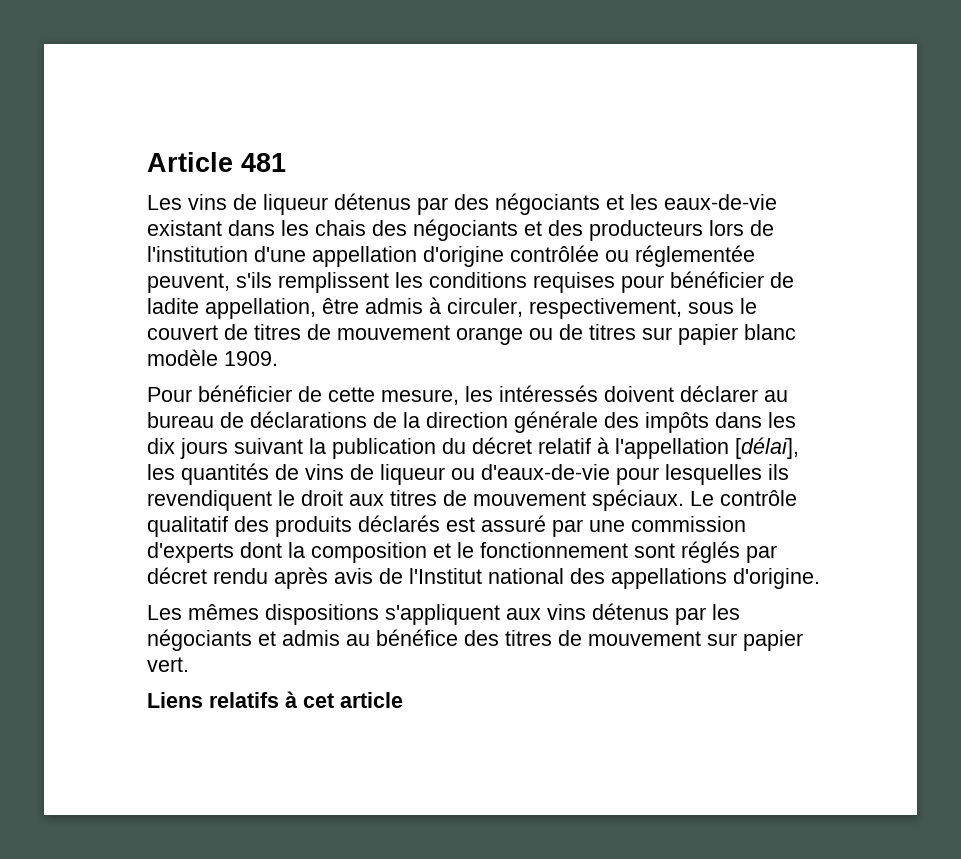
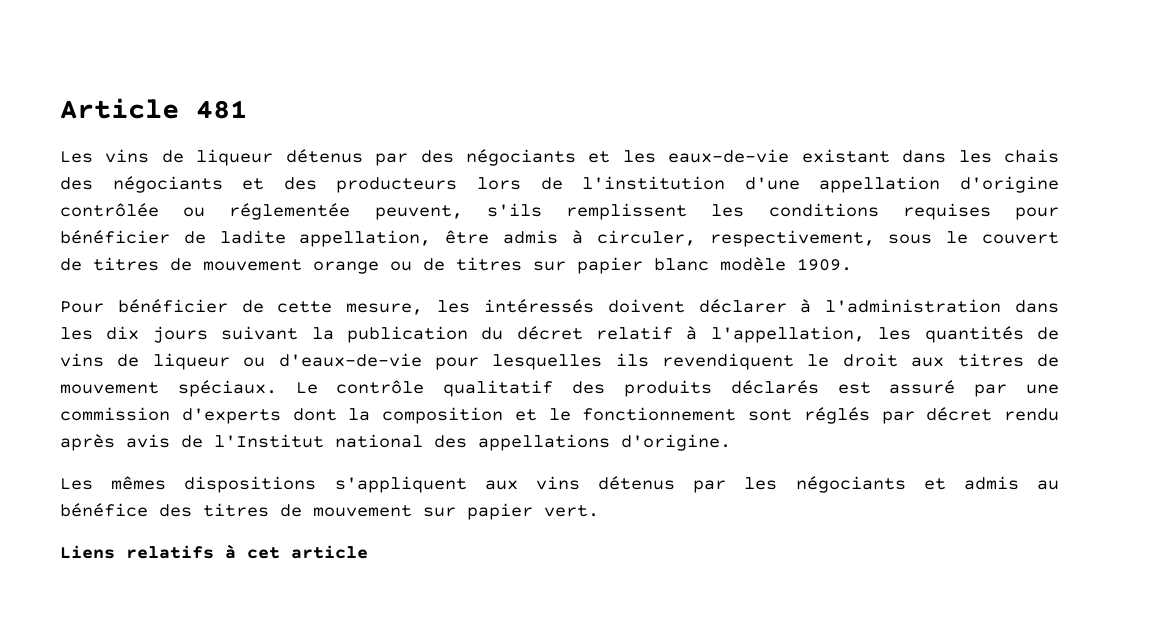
[764,390,788,402] [147,411,709,433] au bureau de déclarations de la direction générale des impôts -> [800,299,1002,313] à l'administration
[615,437,799,459] l'appellation [délai], -> [710,326,865,343] l'appellation,

